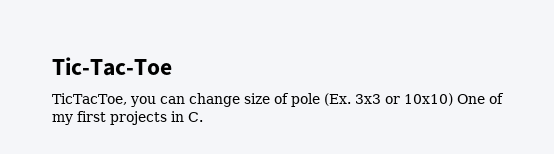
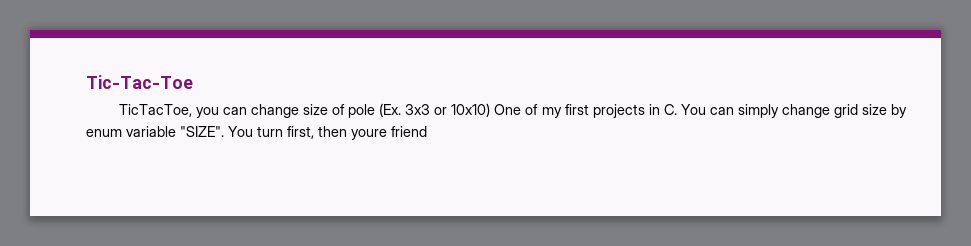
(203, 117) none -> [680,104,908,118] [86,126,427,140] You can simply change grid size by enum variable "SIZE". You turn first, then youre friend

